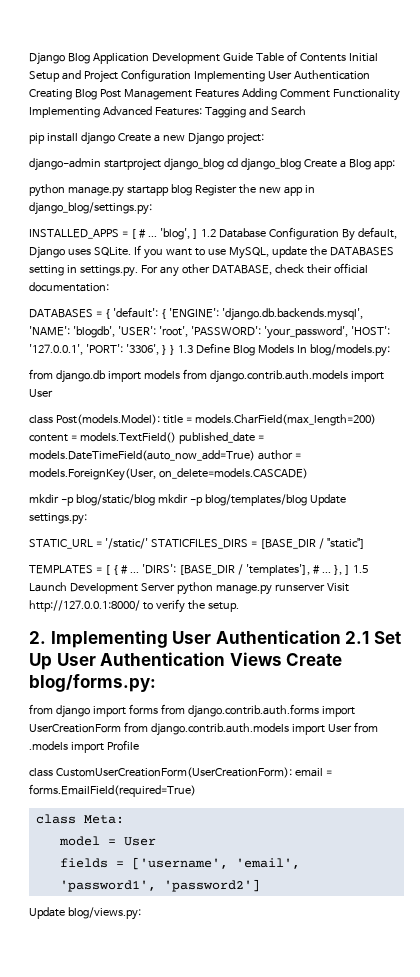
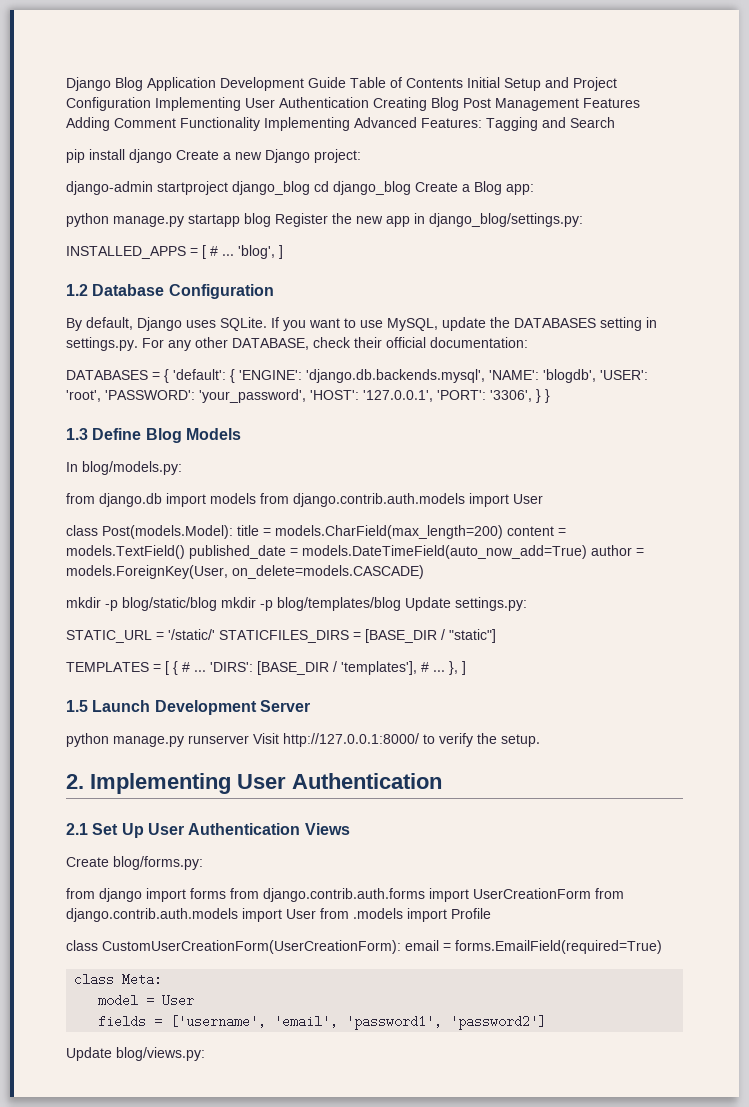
(198, 234) none -> (283, 252) //
(339, 233) none -> (274, 291) //
(175, 350) none -> (550, 396) //
(294, 349) none -> (241, 434) //
(350, 570) none -> (466, 668) //
(175, 587) none -> (310, 706) //
(341, 637) none -> (442, 781) //
(282, 659) none -> (350, 829) //

